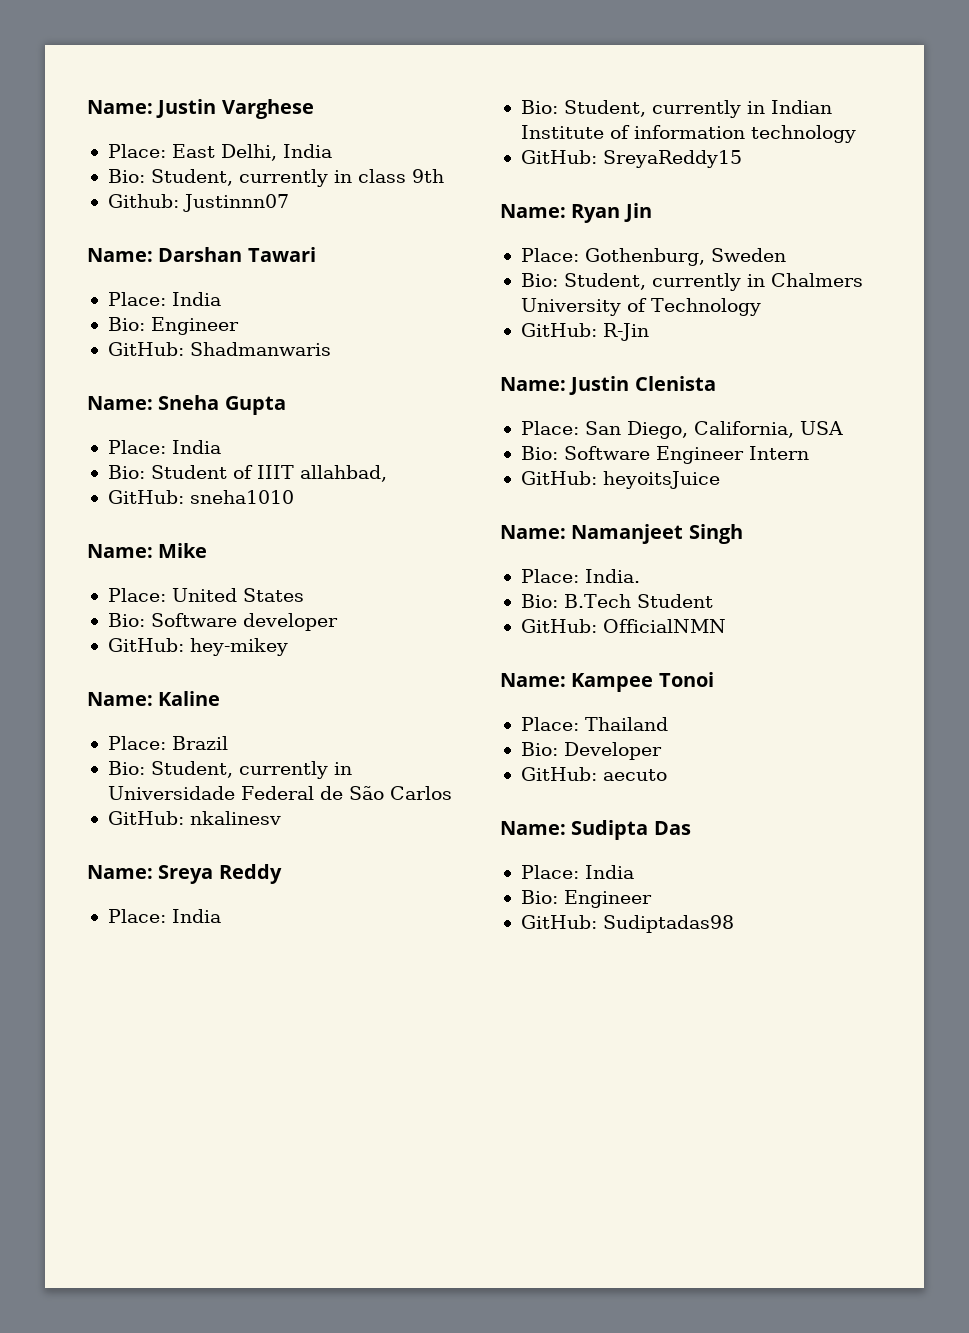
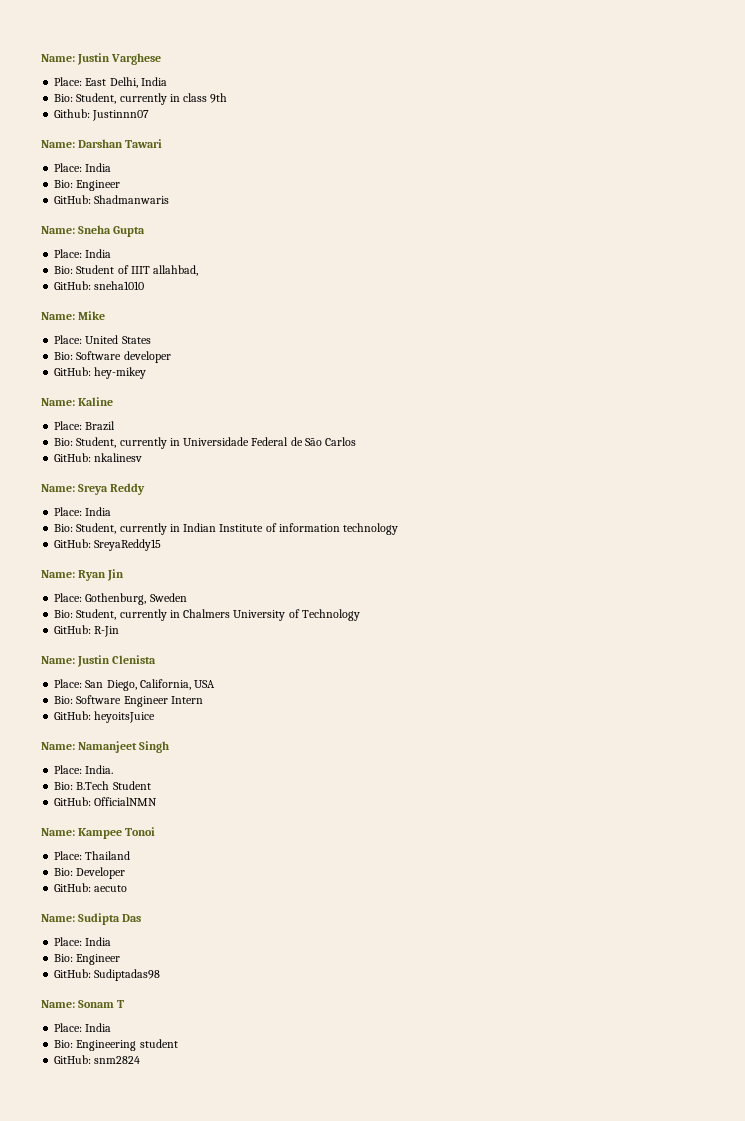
(734, 924) none -> [41,1000,125,1008] [54,1023,112,1032] [54,1039,178,1051] [54,1055,141,1064] // Name: Sonam T // Place: India // Bio: Engineering student // GitHub: snm2824

